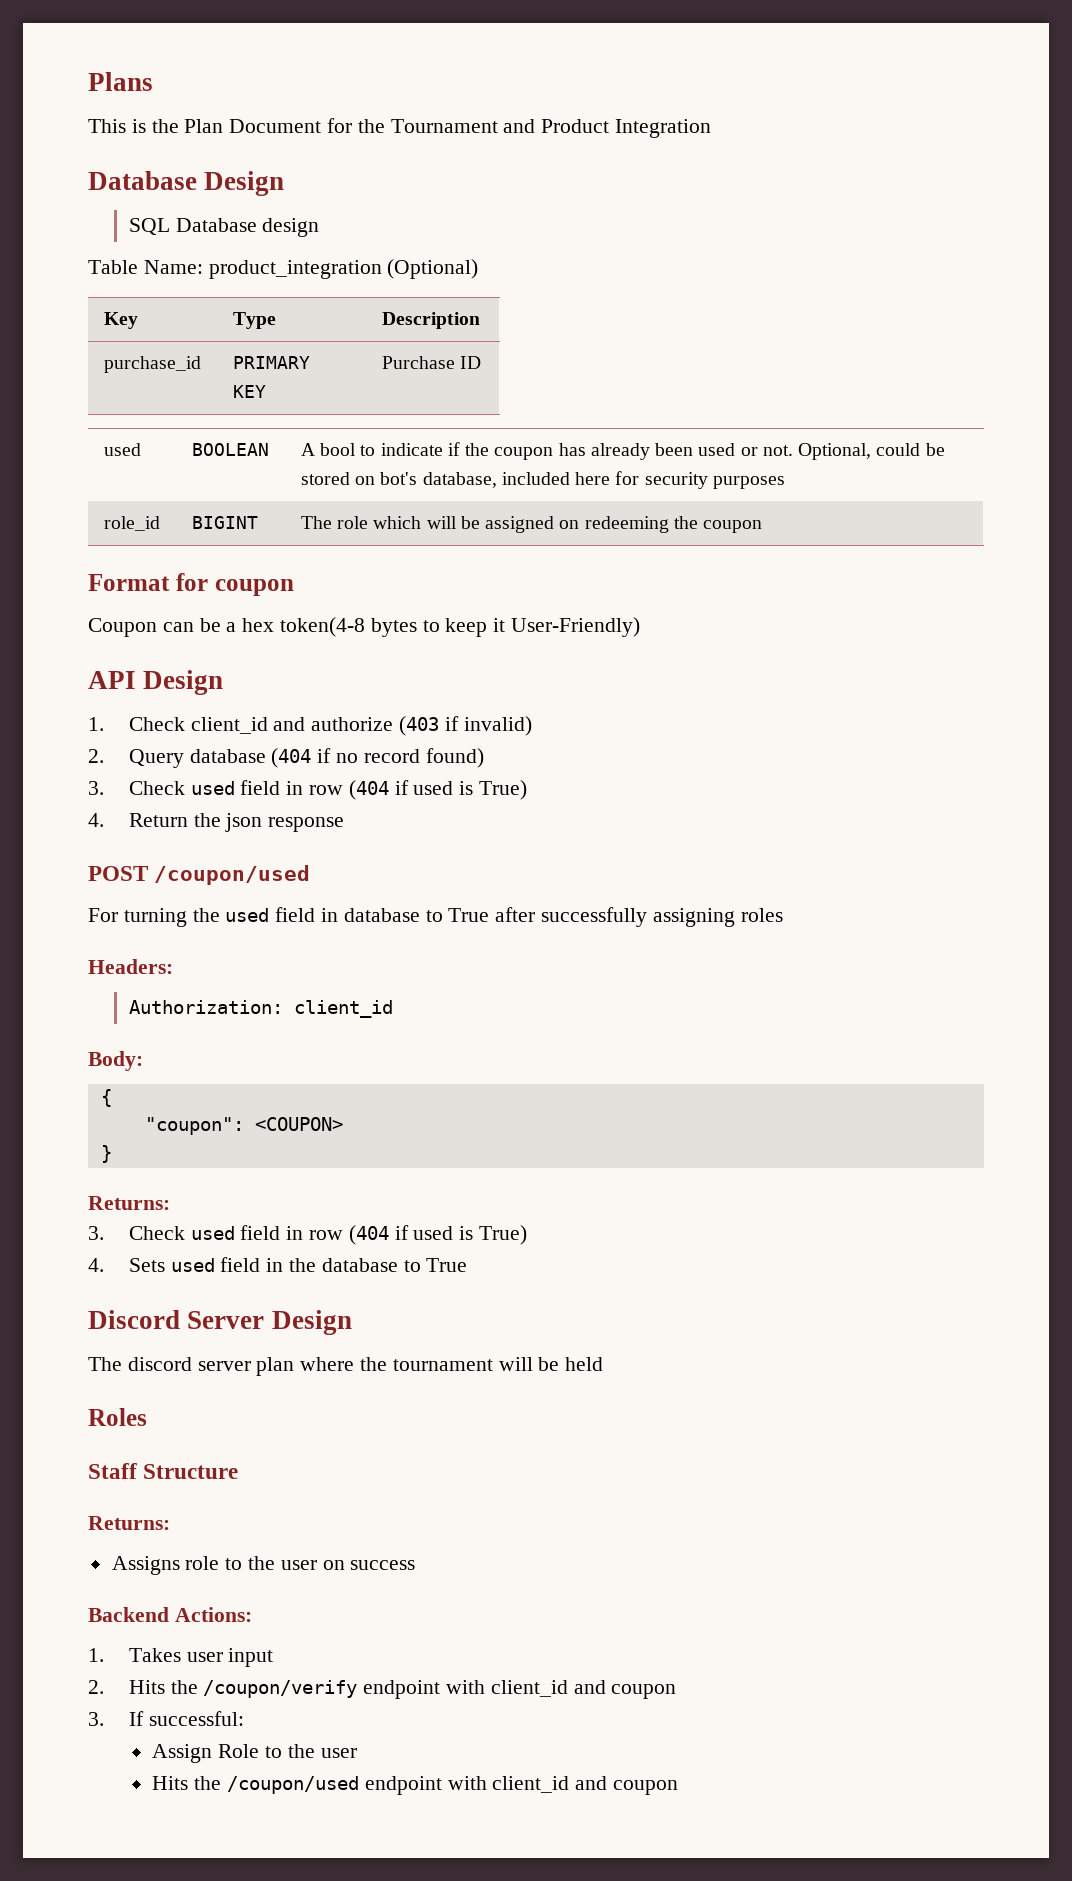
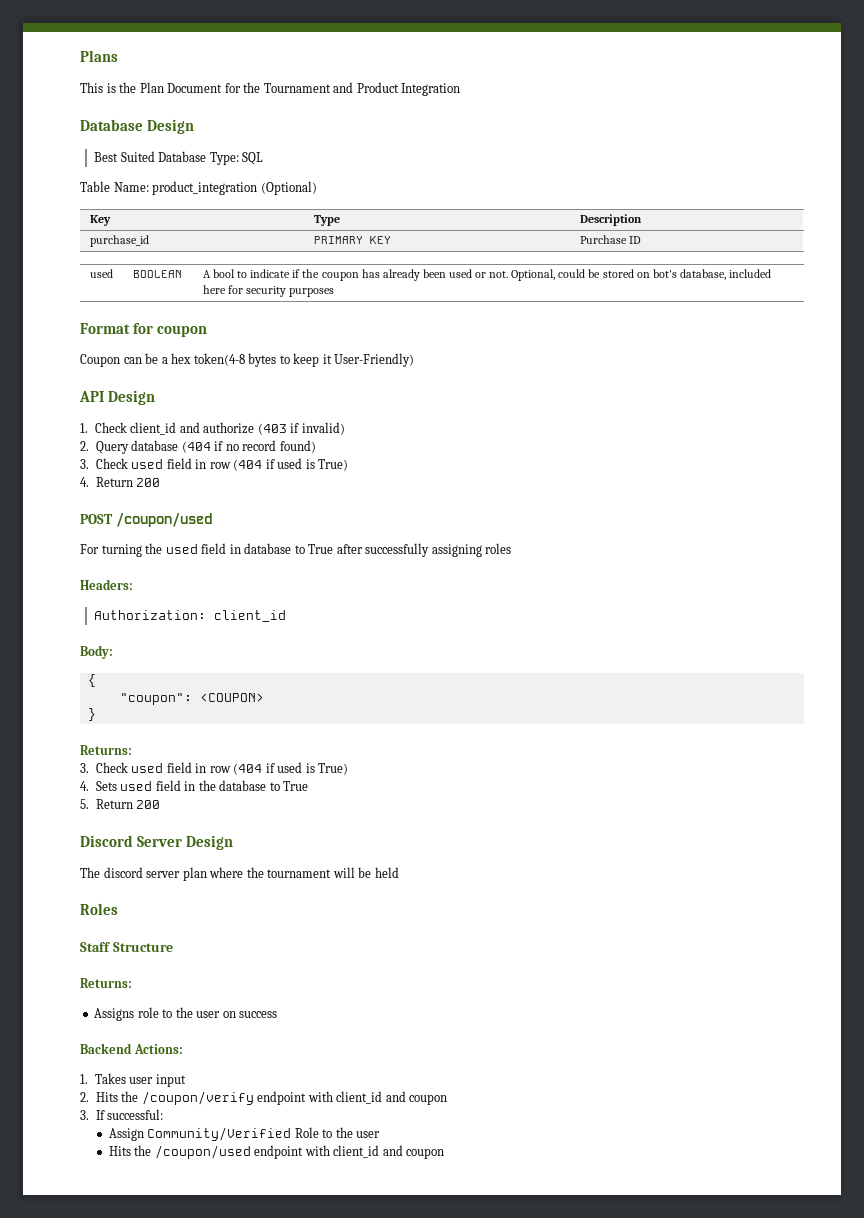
(285, 183) none -> [94,151,239,165] Best Suited Database Type:
[175,218,320,237] Database design -> (264, 158) none
[103,516,160,531] [191,516,258,529] [300,516,763,533] // role_id | BIGINT | The role which will be assigned on redeeming the coupon -> (335, 292) none
[193,813,345,832] the json response -> [136,478,161,487] 200
(468, 1265) none -> [80,799,161,809] // 5. Return 200
(213, 1753) none -> [147,1127,292,1141] Community/Verified

